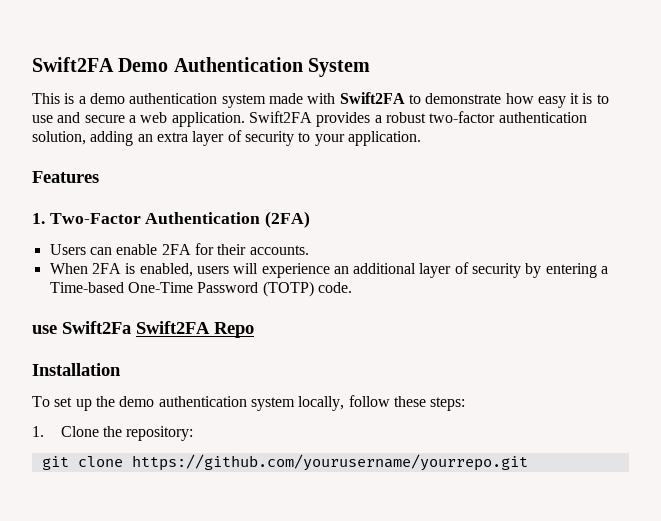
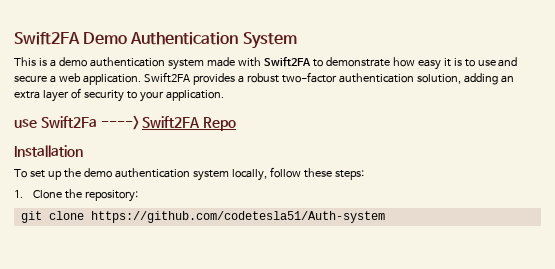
[32,171,99,183] [32,211,311,228] [49,243,309,255] [49,262,609,278] [49,281,352,297] // Features // 1. Two-Factor Authentication (2FA) // Users can enable 2FA for their accounts. // When 2FA is enabled, users will experience an additional layer of security by entering a Time-based One-Time Password (TOTP) code. -> (224, 95) none
(131, 327) none -> [100,115,139,130] ---->
[131,454,528,471] https://github.com/yourusername/yourrepo.git -> [90,211,385,223] https://github.com/codetesla51/Auth-system

